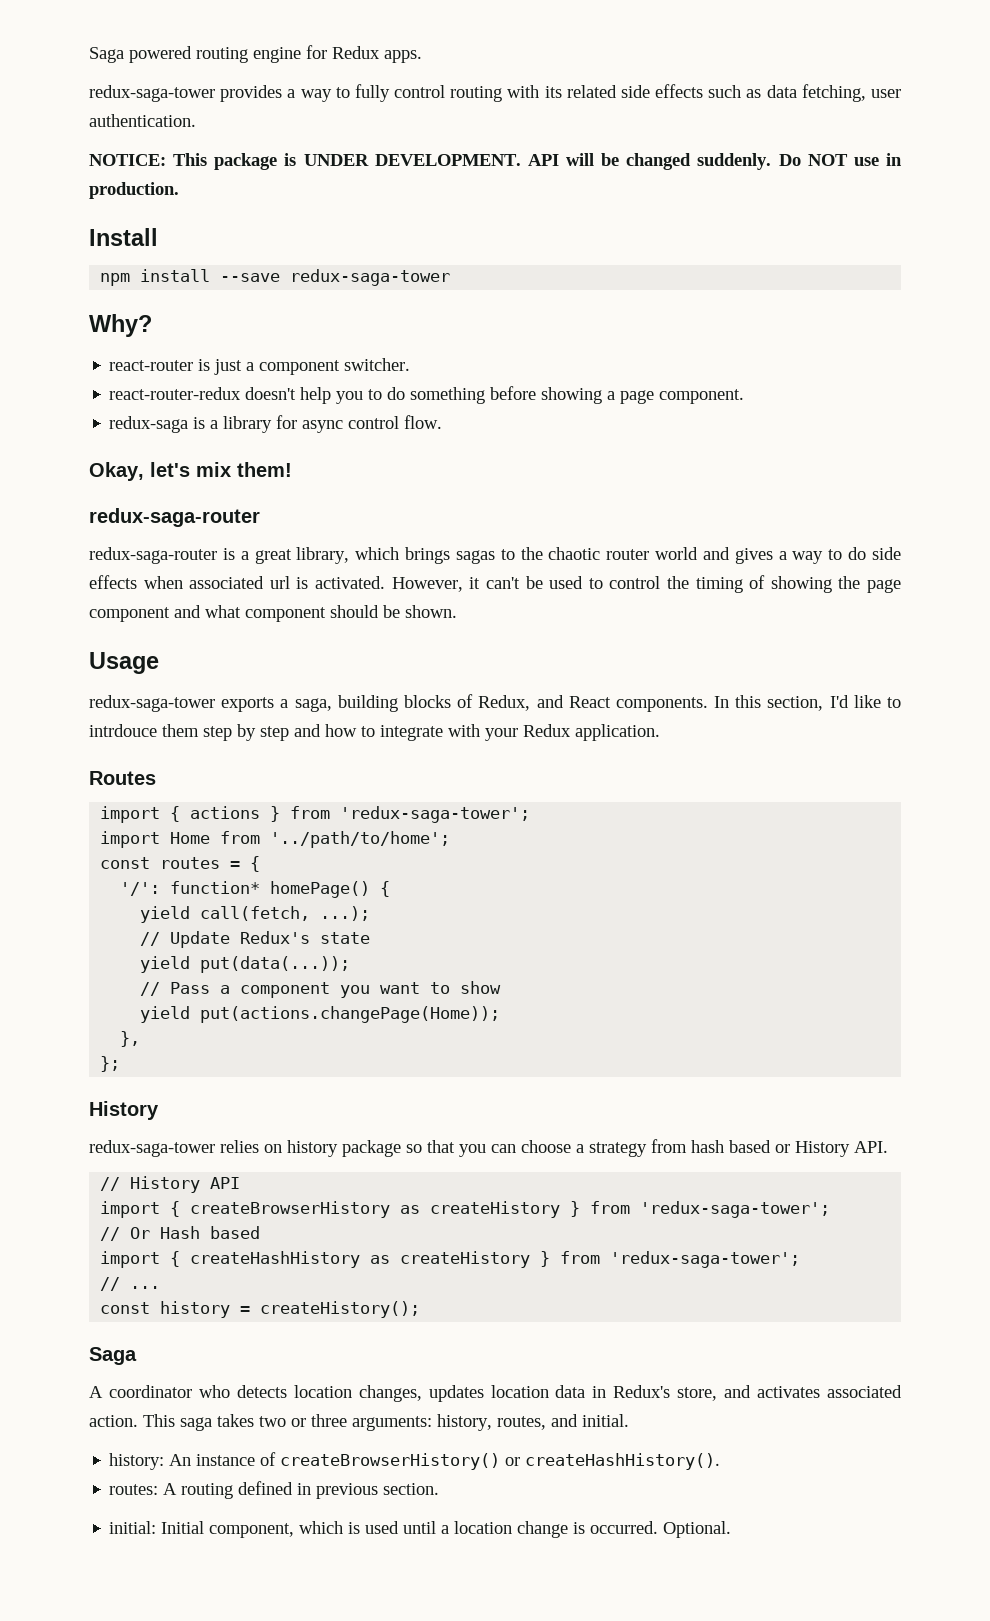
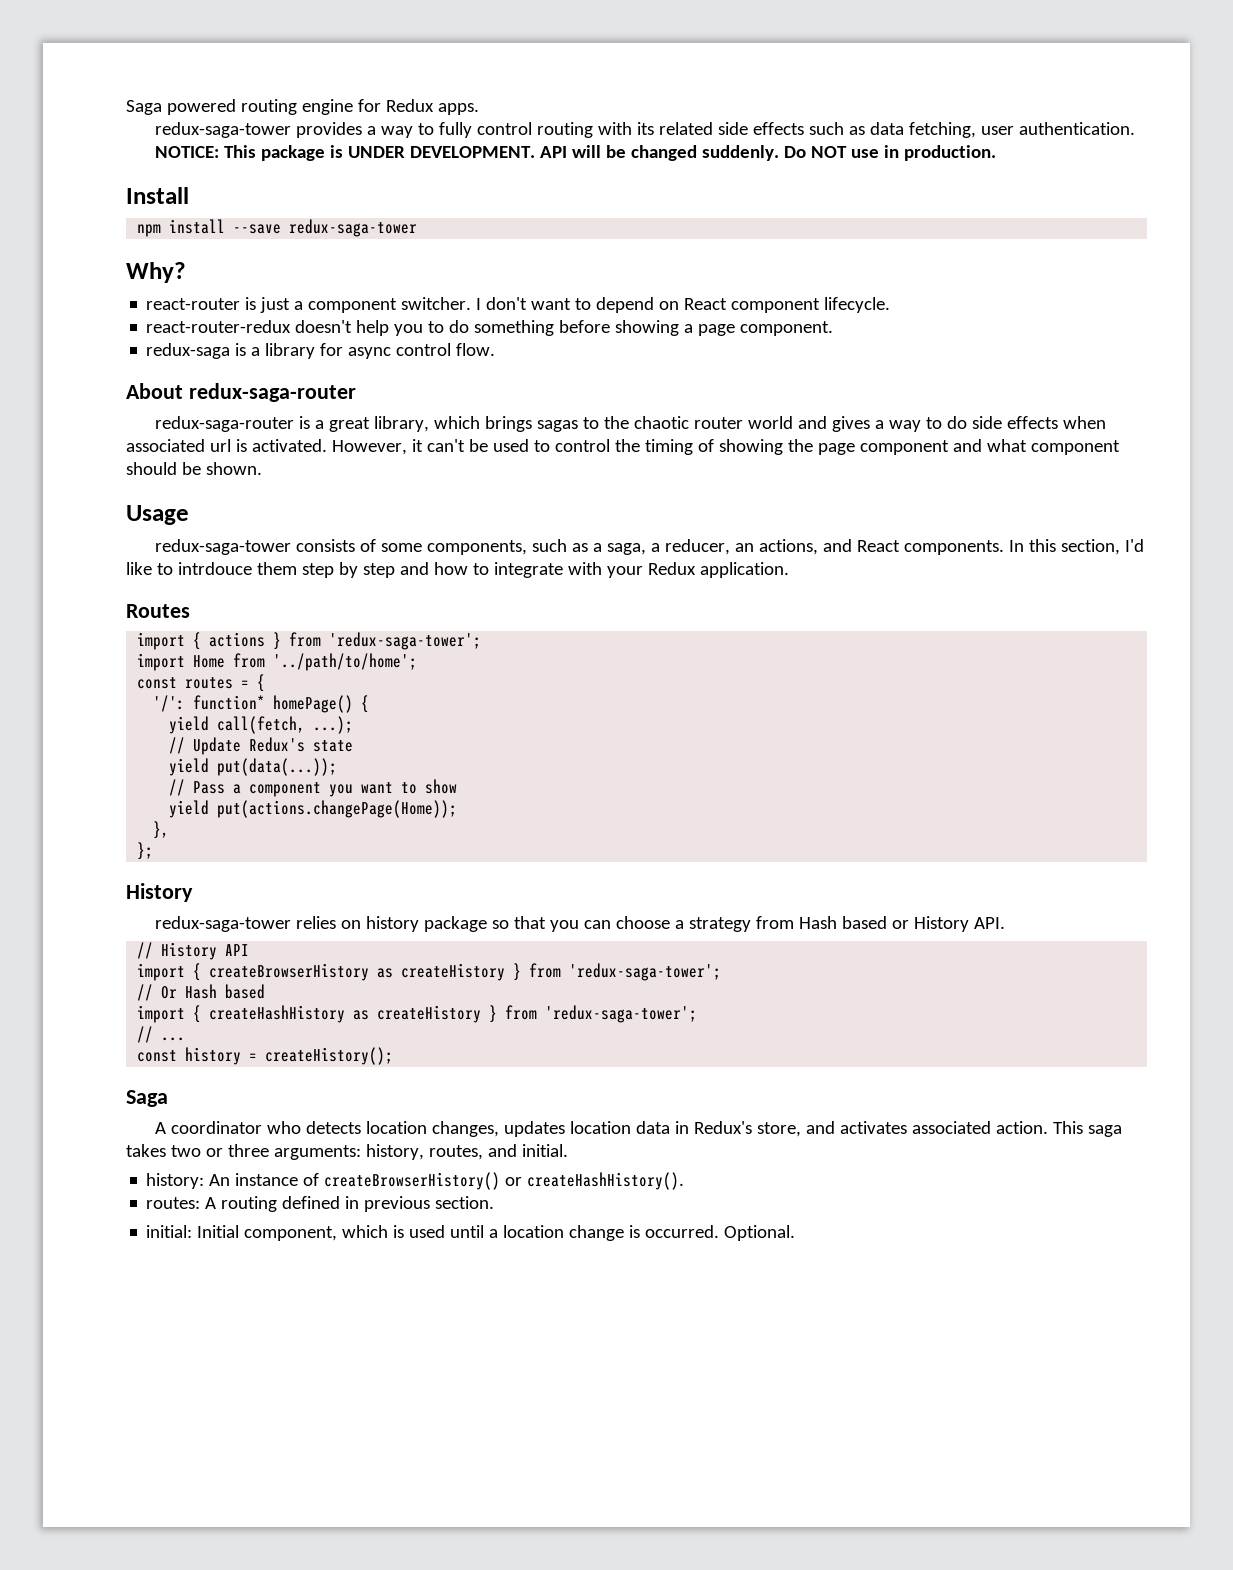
(411, 364) none -> [476,297,891,313] I don't want to depend on React component lifecycle.
[89,462,292,481] Okay, let's mix them! // -> [126,383,183,399] About
[221,694,531,712] exports a saga, building blocks of Redux, -> [296,539,819,555] consists of some components, such as a saga, a reducer, an actions,
[691,1140,724,1153] hash -> [799,916,838,929] Hash

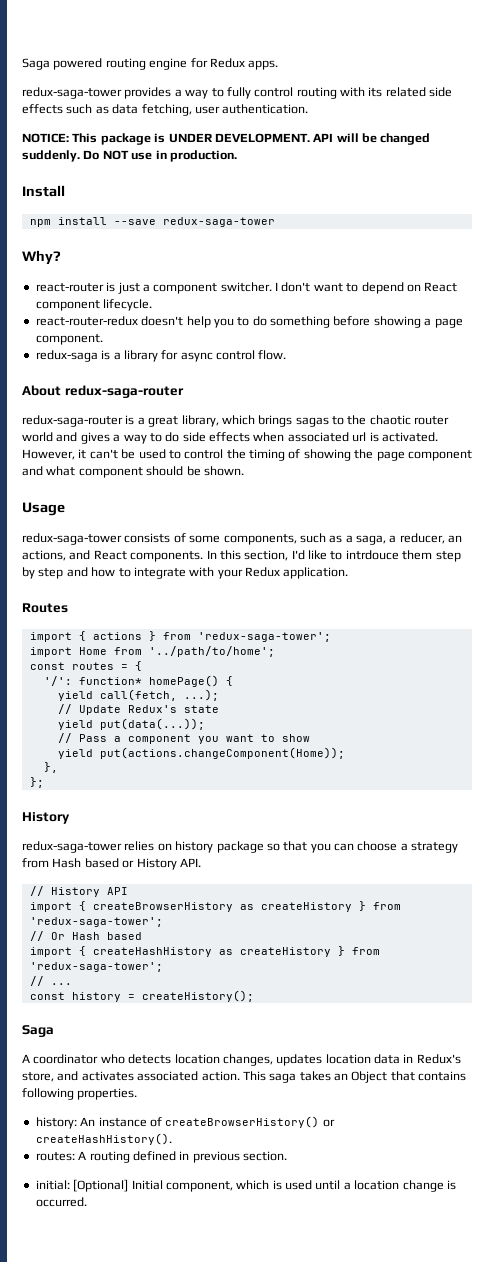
[217,800,458,818] put(actions.changePage(Home)); -> [99,747,345,759] put(actions.changeComponent(Home));
[170,1144,568,1160] two or three arguments: history, routes, and initial. -> [334,1071,467,1083] [22,1088,138,1100] an Object that contains following properties.
(193, 1231) none -> [73,1179,129,1192] [Optional]
[724,1225,796,1241] Optional. -> (87, 1202) none

